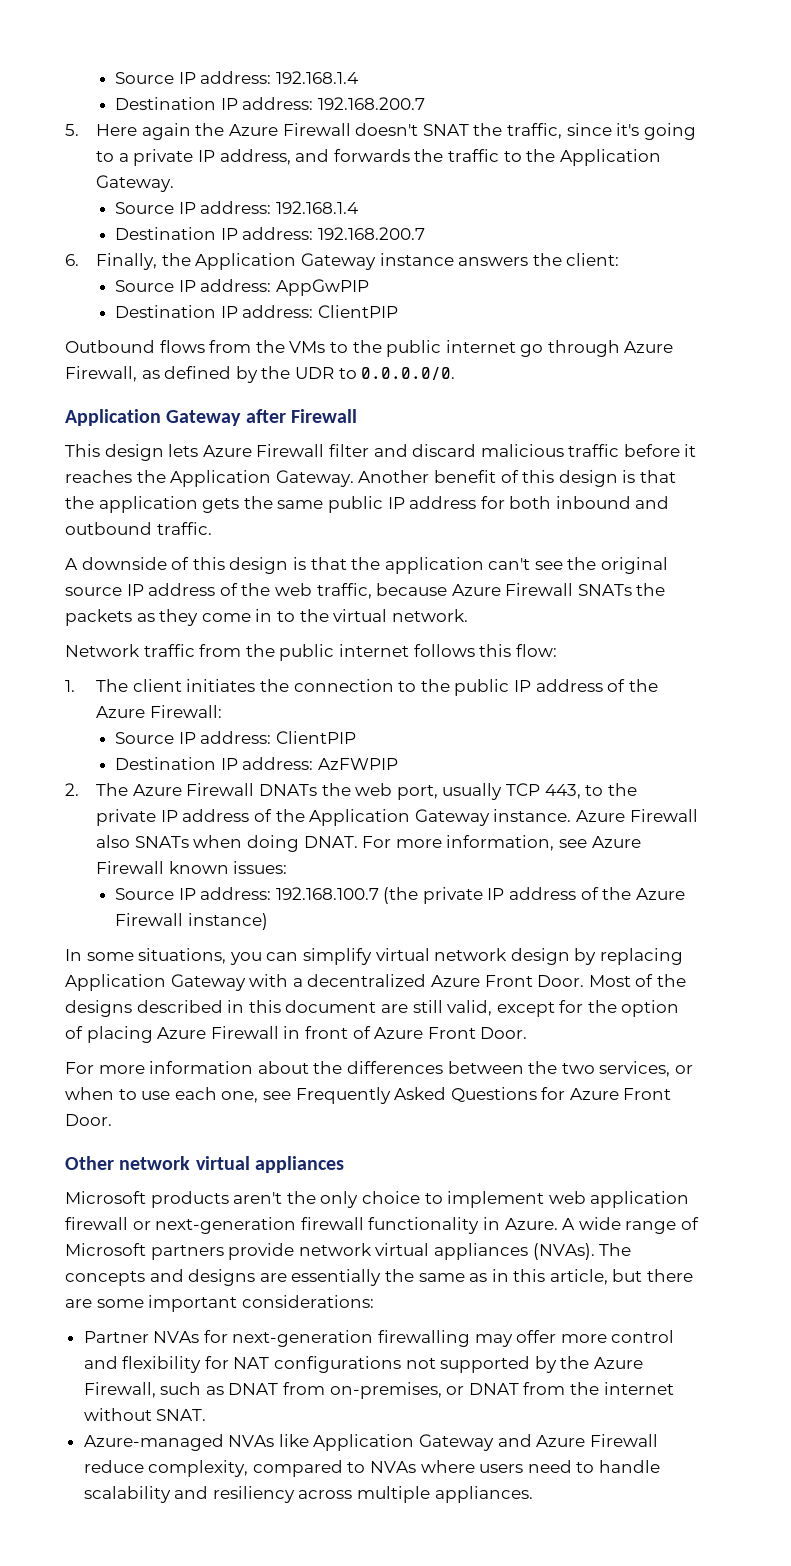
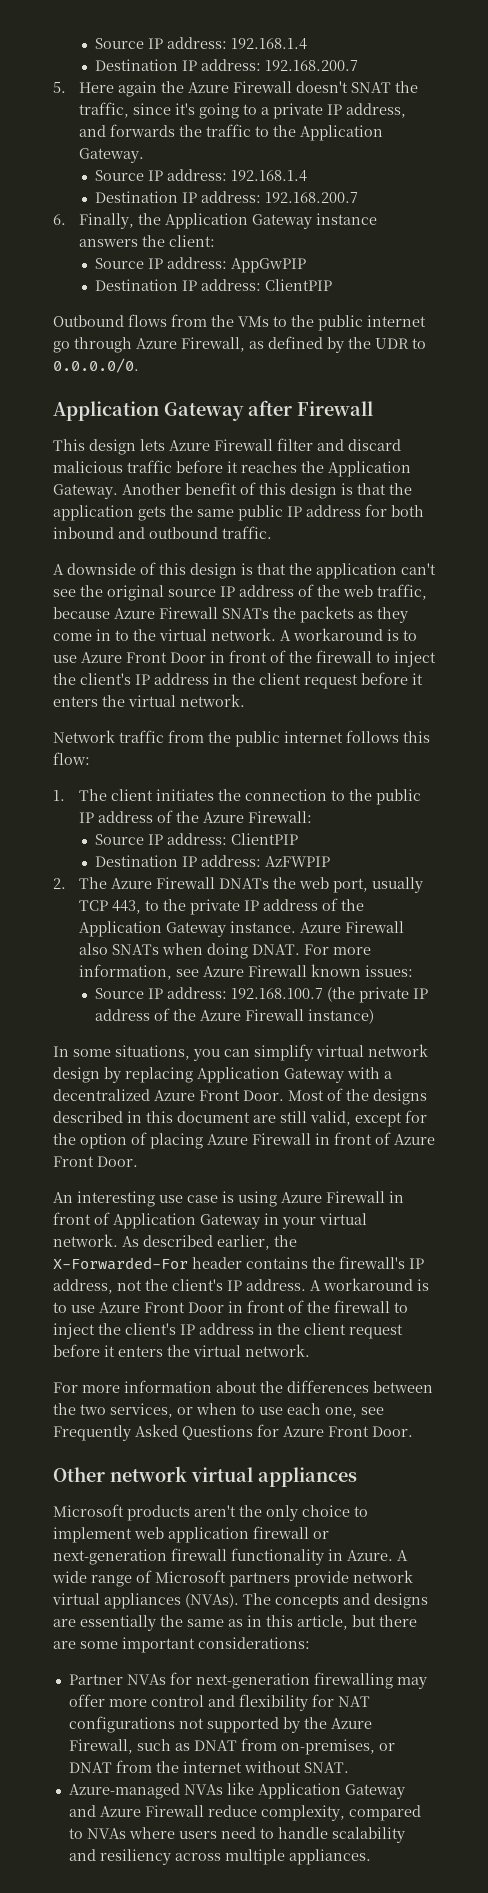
(468, 615) none -> [280,628,417,641] [53,650,436,667] [53,672,423,689] [53,694,245,707] A workaround is to use Azure Front Door in front of the firewall to inject the client's IP address in the client request before it enters the virtual network.
(528, 1033) none -> [53,1191,404,1207] [53,1212,367,1229] [53,1234,297,1250] [53,1256,424,1270] [53,1278,429,1294] [53,1300,408,1313] [53,1323,403,1339] [53,1344,310,1357] // An interesting use case is using Azure Firewall in front of Application Gateway in your virtual network. As described earlier, the X-Forwarded-For header contains the firewall's IP address, not the client's IP address. A workaround is to use Azure Front Door in front of the firewall to inject the client's IP address in the client request before it enters the virtual network.

